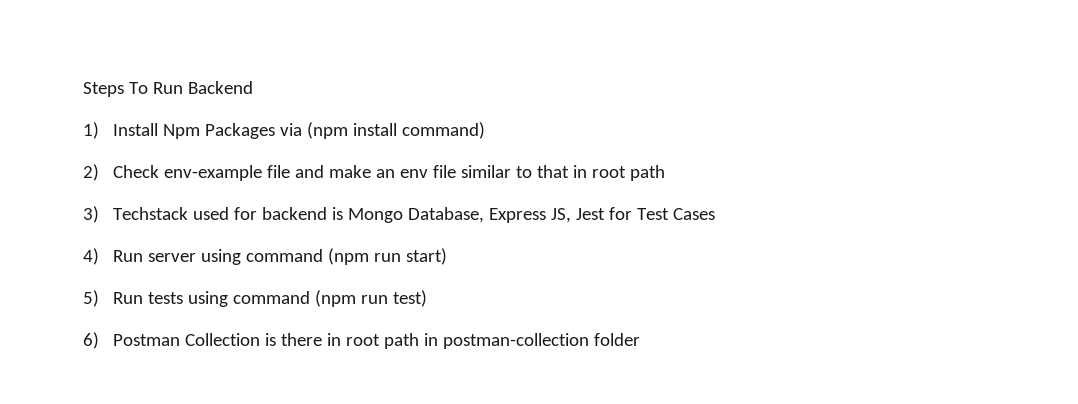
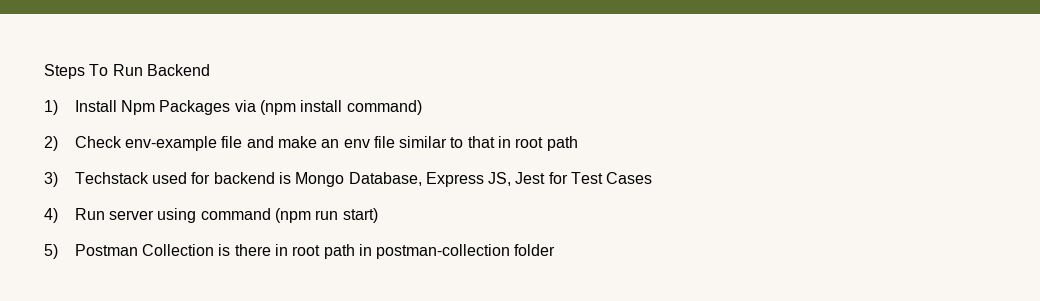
[113,290,427,307] [83,332,99,349] Run tests using command (npm run test) // 6) -> (58, 251) none

